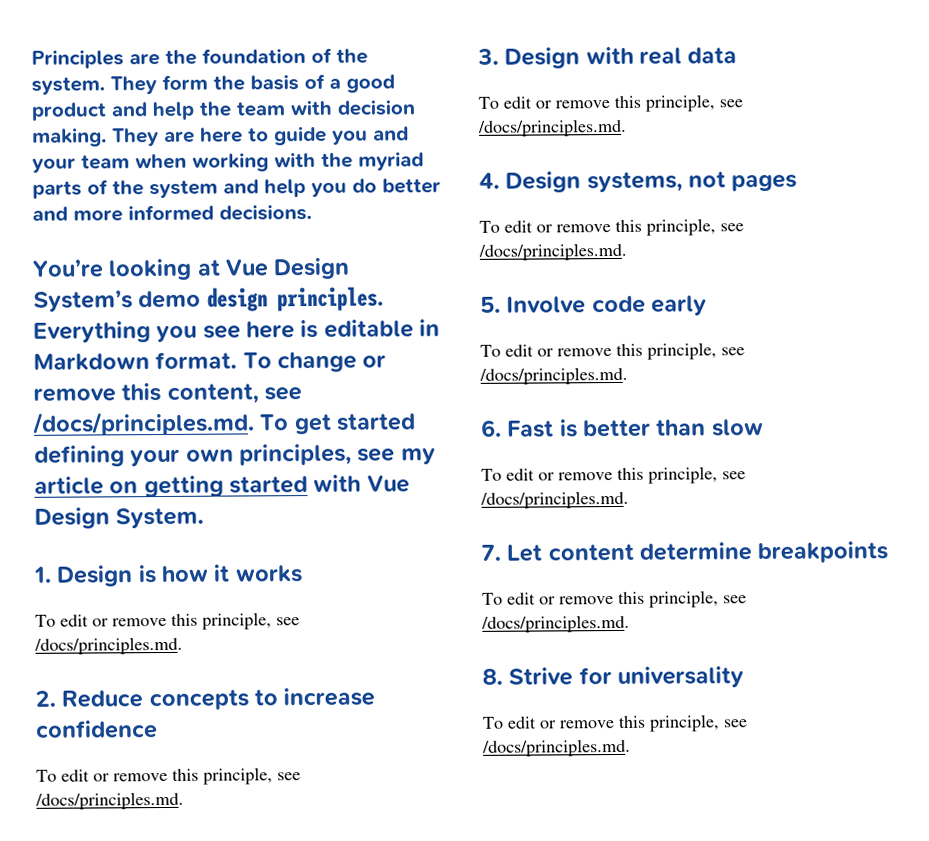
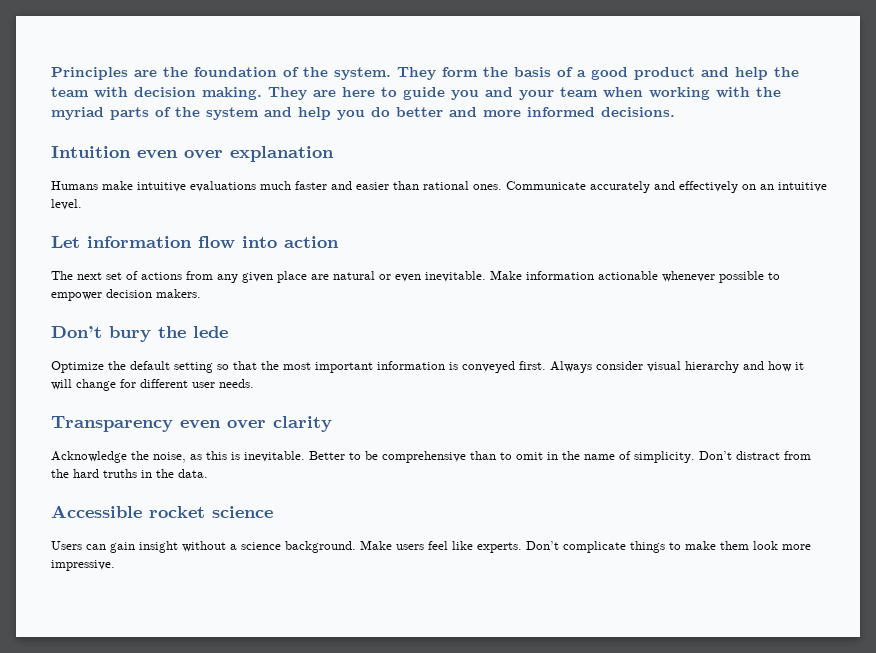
[32,257,351,281] [33,286,384,312] [33,319,441,343] [33,351,387,373] [33,383,303,404] [32,411,417,436] [34,443,436,467] [34,474,410,498] [34,507,205,529] [33,564,303,587] [35,612,300,630] [34,636,183,655] [35,687,376,711] [35,720,158,739] [36,767,301,785] [35,791,184,810] [477,46,738,69] [478,94,743,112] [478,118,627,137] [479,171,798,193] [479,218,744,236] [478,242,627,261] [480,295,708,316] [480,342,745,360] [479,366,628,385] [480,419,764,438] [481,466,746,484] [480,490,629,509] [481,541,889,564] [482,590,747,608] [481,614,630,633] [482,666,745,688] [482,714,748,732] [482,738,631,757] You’re looking at Vue Design System’s demo design principles. Everything you see here is editable in Markdown format. To change or remove this content, see /docs/principles.md. To get started defining your own principles, see my article on getting started with Vue Design System. // 1. Design is how it works // To edit or remove this principle, see /docs/principles.md. // 2. Reduce concepts to increase confidence // To edit or remove this principle, see /docs/principles.md. // 3. Design with real data // To edit or remove this principle, see /docs/principles.md. // 4. Design systems, not pages // To edit or remove this principle, see /docs/principles.md. // 5. Involve code early // To edit or remove this principle, see /docs/principles.md. // 6. Fast is better than slow // To edit or remove this principle, see /docs/principles.md. // 7. Let content determine breakpoints // To edit or remove this principle, see /docs/principles.md. // 8. Strive for universality // To edit or remove this principle, see /docs/principles.md. -> [51,146,334,162] [51,181,827,193] [51,199,82,210] [51,236,339,248] [51,270,780,283] [51,289,201,301] [51,326,228,342] [51,361,804,373] [51,379,254,391] [51,416,332,432] [51,451,811,463] [51,469,208,478] [51,505,273,518] [51,540,811,553] [51,560,115,571] Intuition even over explanation // Humans make intuitive evaluations much faster and easier than rational ones. Communicate accurately and effectively on an intuitive level. // Let information flow into action // The next set of actions from any given place are natural or even inevitable. Make information actionable whenever possible to empower decision makers. // Don’t bury the lede // Optimize the default setting so that the most important information is conveyed first. Always consider visual hierarchy and how it will change for different user needs. // Transparency even over clarity // Acknowledge the noise, as this is inevitable. Better to be comprehensive than to omit in the name of simplicity. Don’t distract from the hard truths in the data. // Accessible rocket science // Users can gain insight without a science background. Make users feel like experts. Don’t complicate things to make them look more impressive.

